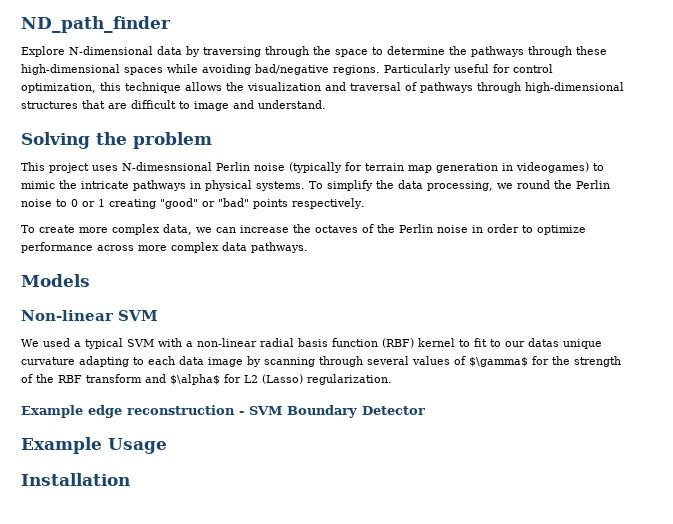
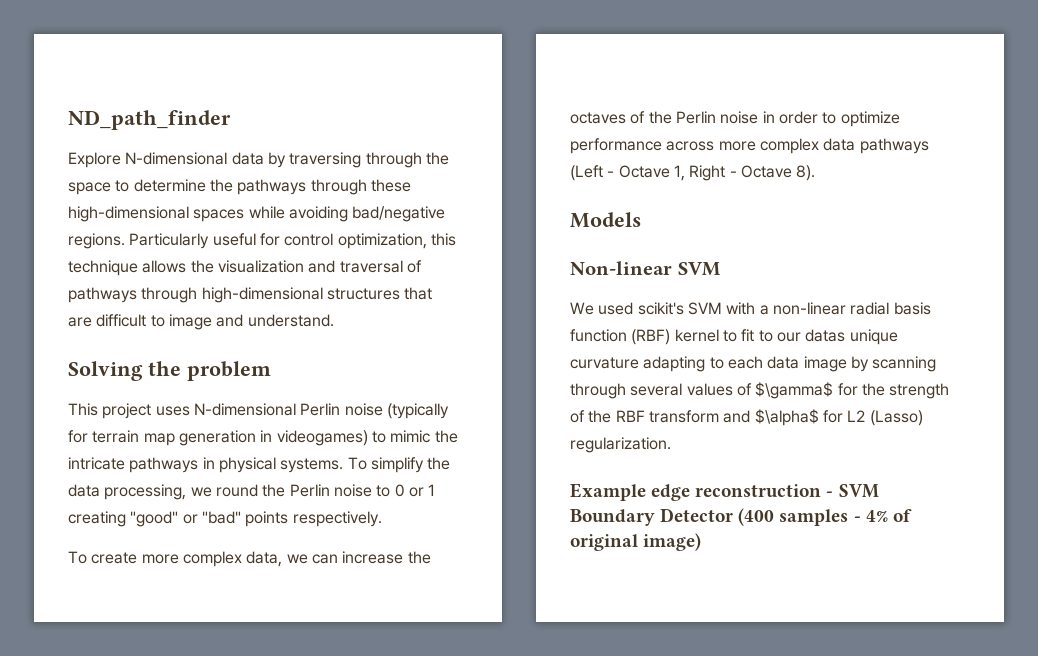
[122,162,212,171] N-dimesnsional -> [193,403,296,416] N-dimensional
[251,242,308,253] pathways. -> [859,138,929,154] [570,165,816,181] pathways (Left - Octave 1, Right - Octave 8).
[74,338,123,349] a typical -> [637,302,684,315] scikit's
[21,437,167,454] [21,473,130,486] // Example Usage // Installation -> [738,508,912,526] [570,533,702,551] (400 samples - 4% of original image)

